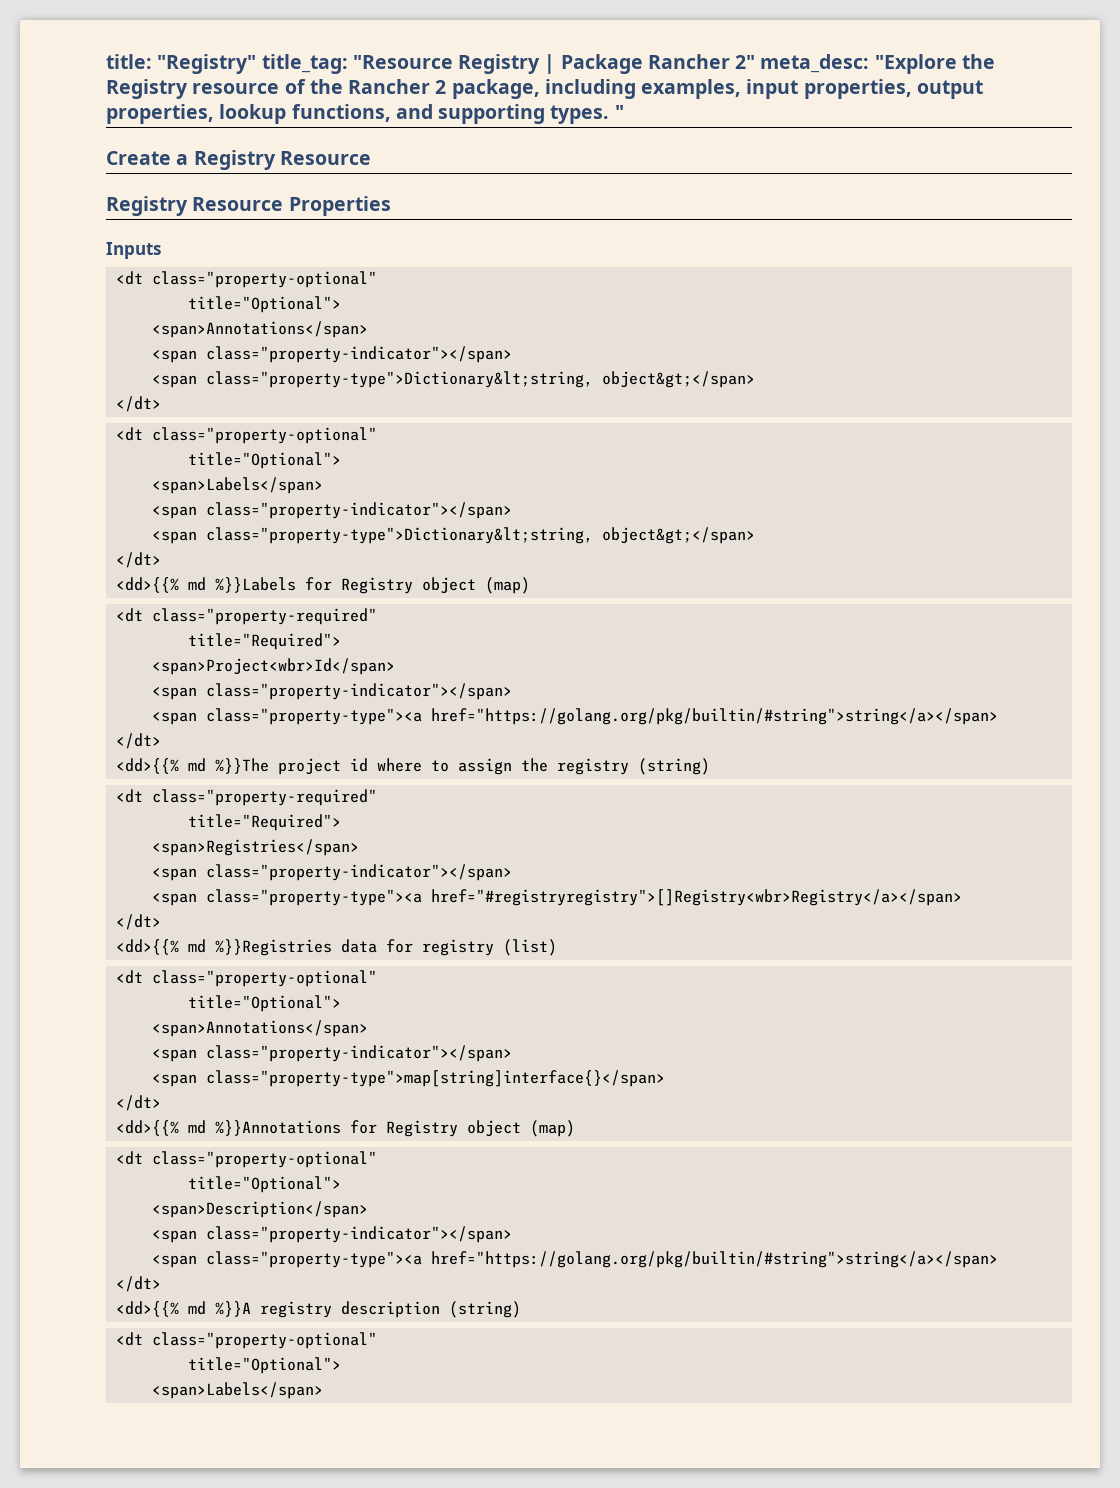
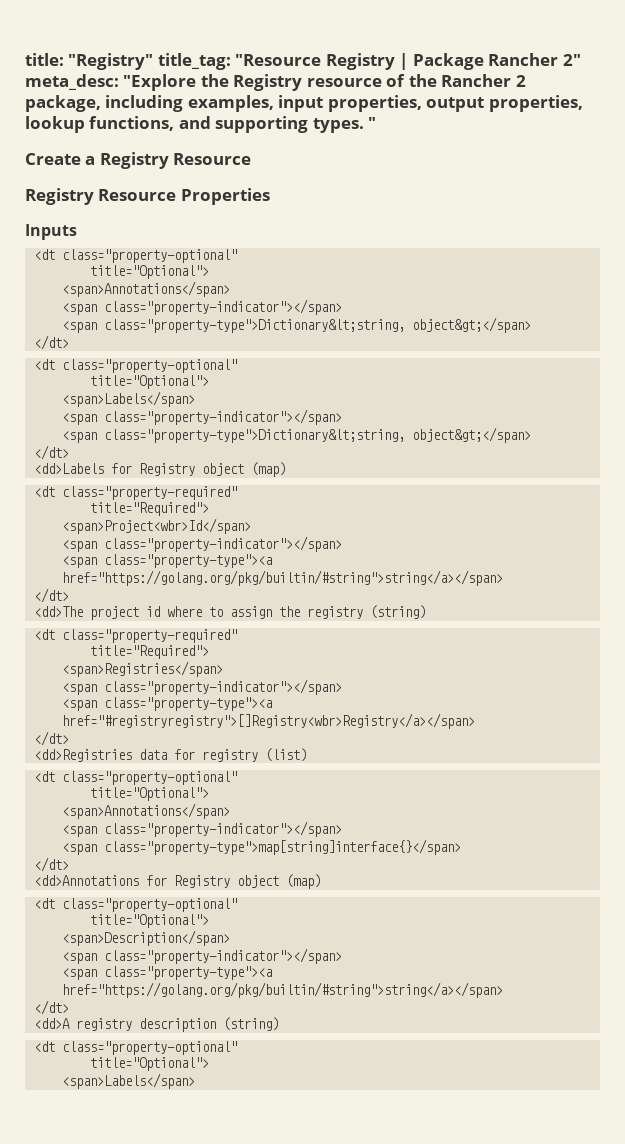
[116,577,297,593] <dd>{{% md %}}Labels -> [33,463,104,474] <dd>Labels
[116,758,270,774] <dd>{{% md %}}The -> [33,606,83,617] <dd>The
[116,939,333,956] <dd>{{% md %}}Registries -> [33,749,132,762] <dd>Registries
[116,1120,342,1136] <dd>{{% md %}}Annotations -> [33,875,139,886] <dd>Annotations
[116,1301,252,1317] <dd>{{% md %}}A -> [33,1018,70,1029] <dd>A

